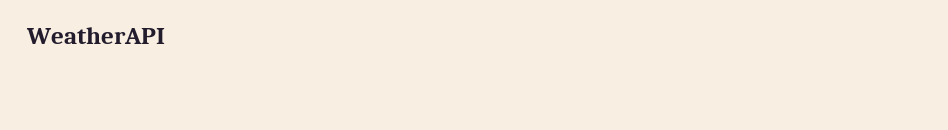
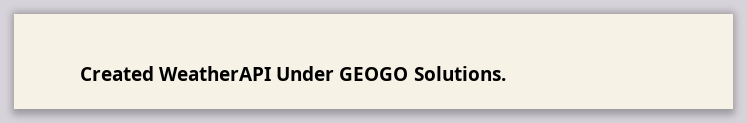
[26,27,165,44] WeatherAPI -> [80,66,506,81] Created WeatherAPI Under GEOGO Solutions.

